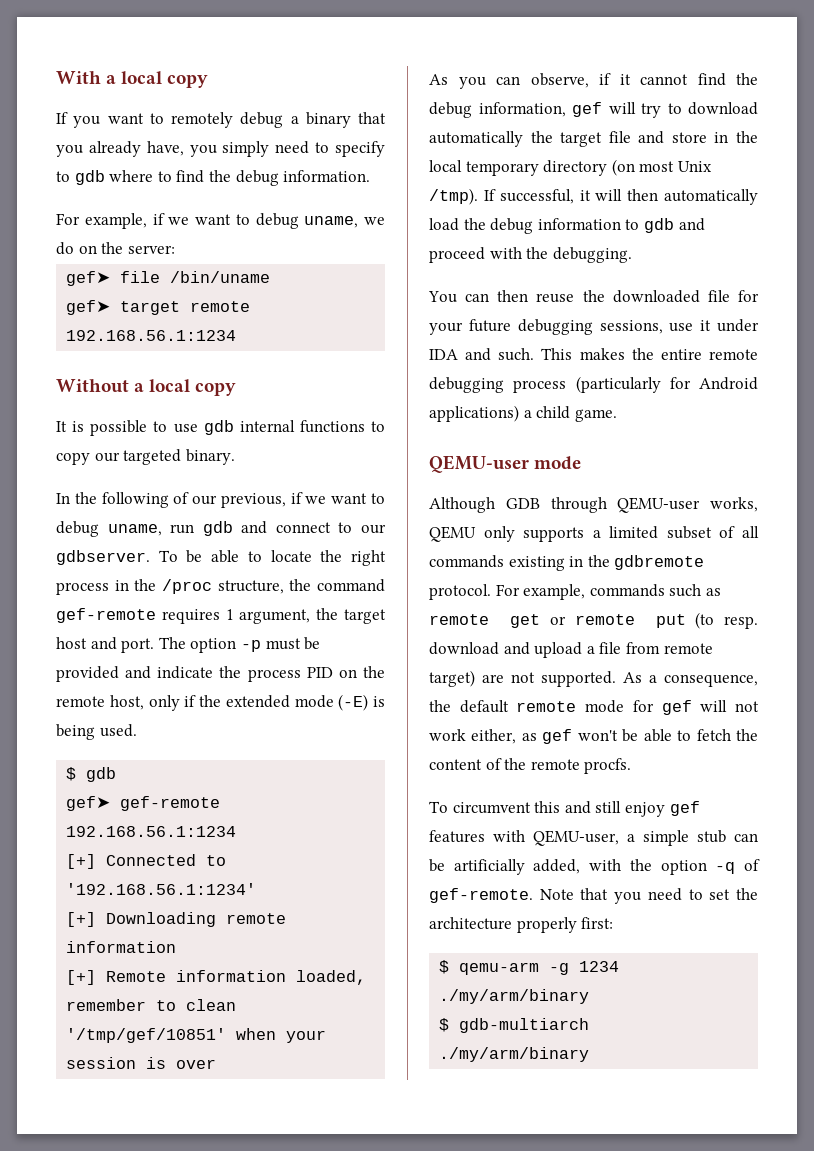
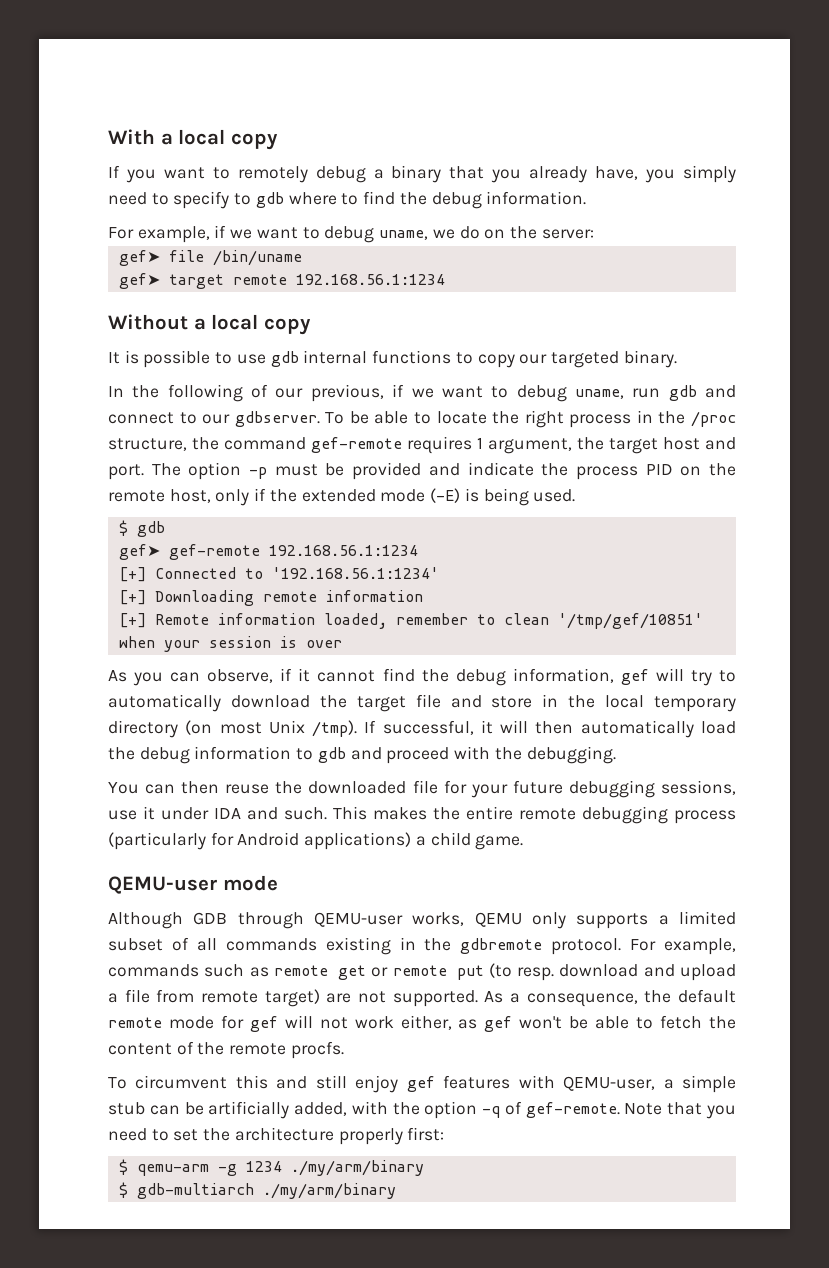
[688,102,758,115] [429,131,523,147] download automatically -> [108,694,310,712] automatically download

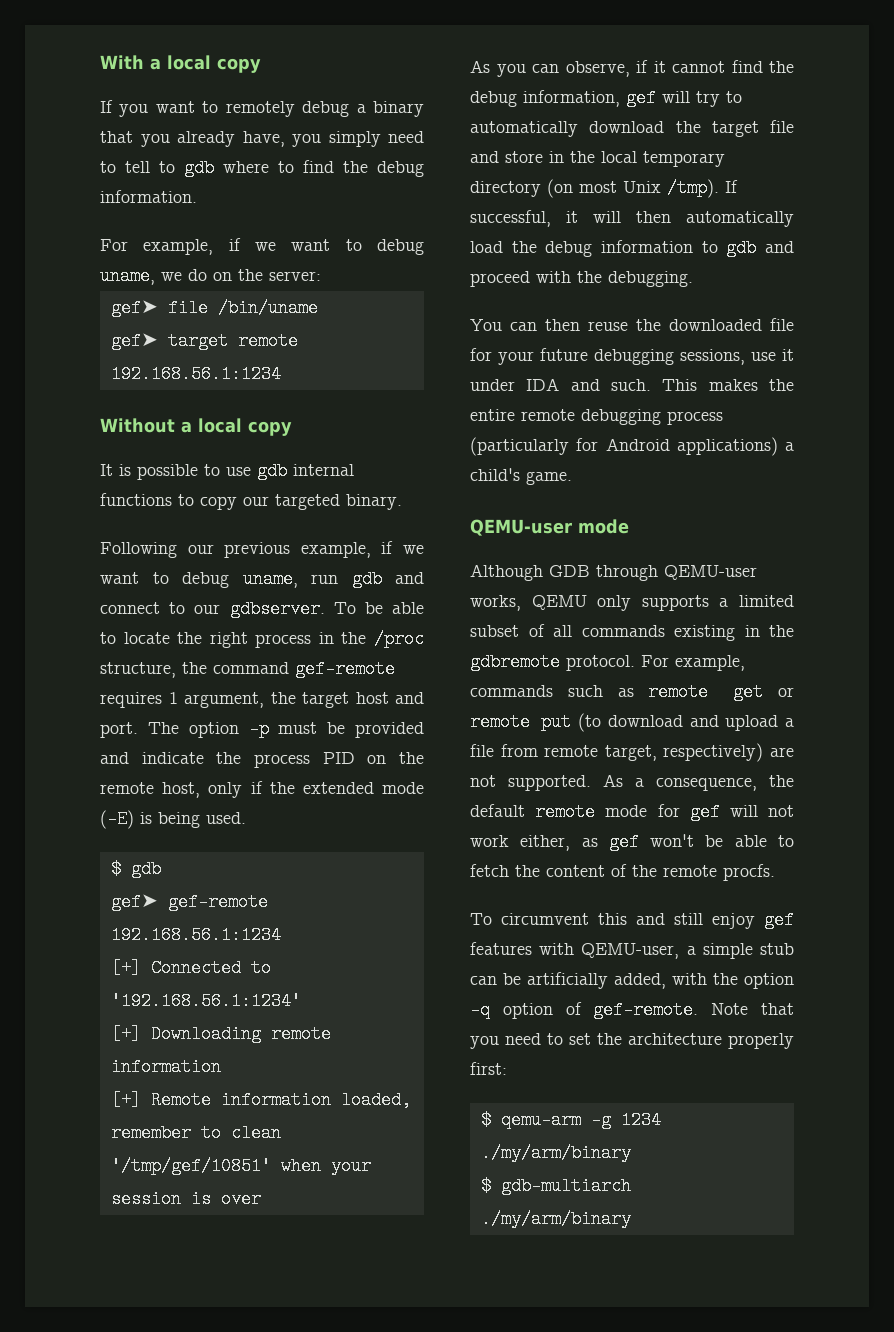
[173,191,230,209] specify -> [125,161,150,173] tell
[108,384,384,402] In the following of our previous, -> [100,542,371,558] Following our previous example,
[430,832,471,846] child -> [470,468,520,481] child's
[517,967,555,981] resp. -> (601, 722) none
[264,989,320,1007] target) -> [604,743,764,762] target, respectively)
(501, 1112) none -> [502,1003,553,1019] option

